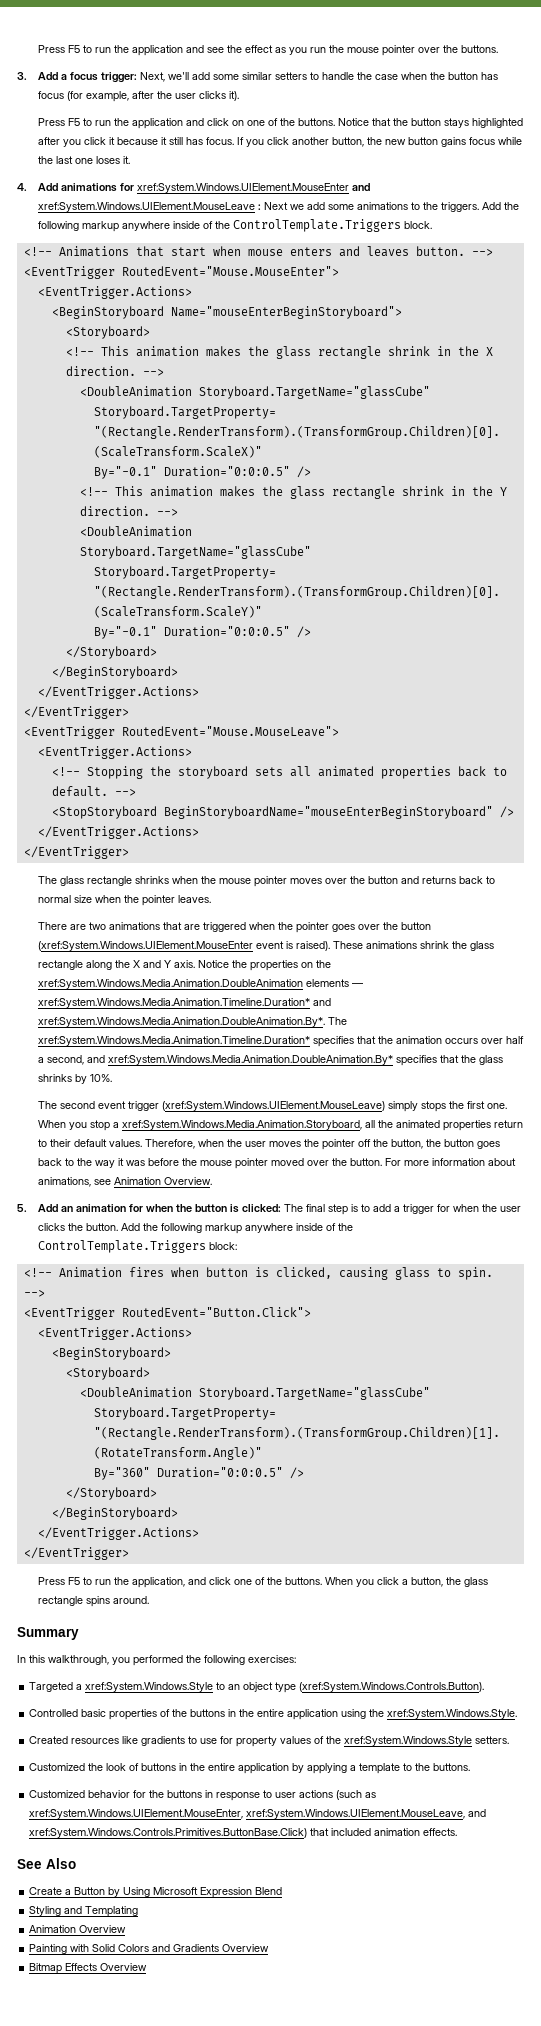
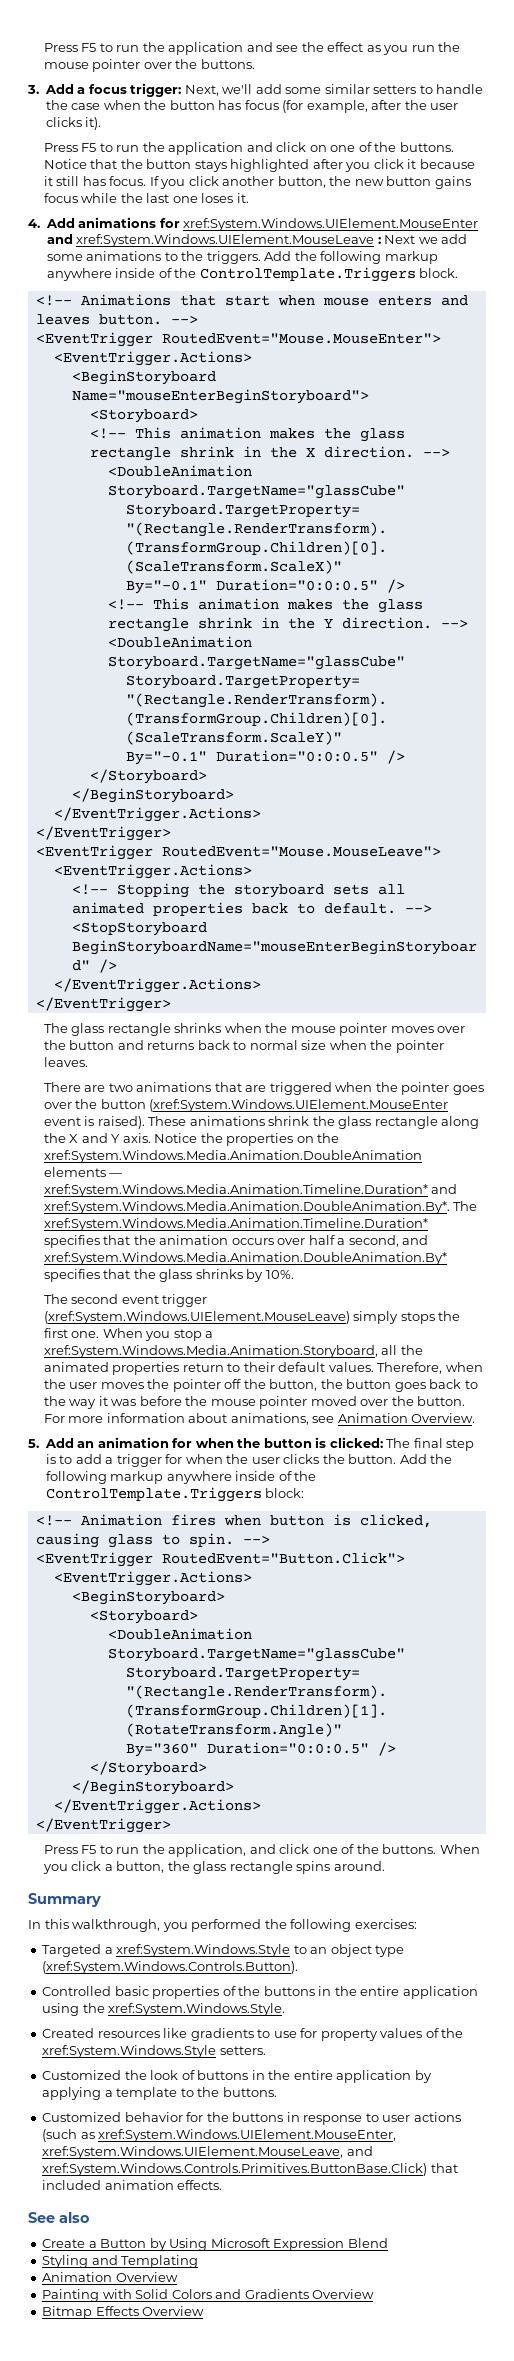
[46,1858,76,1869] Also -> [59,2212,90,2223] also

